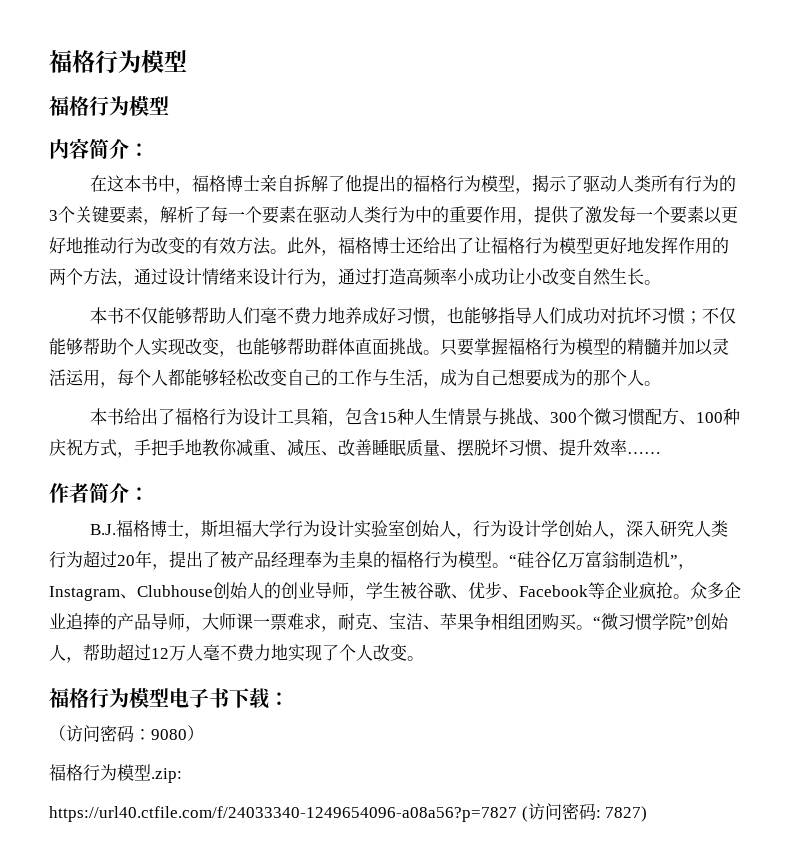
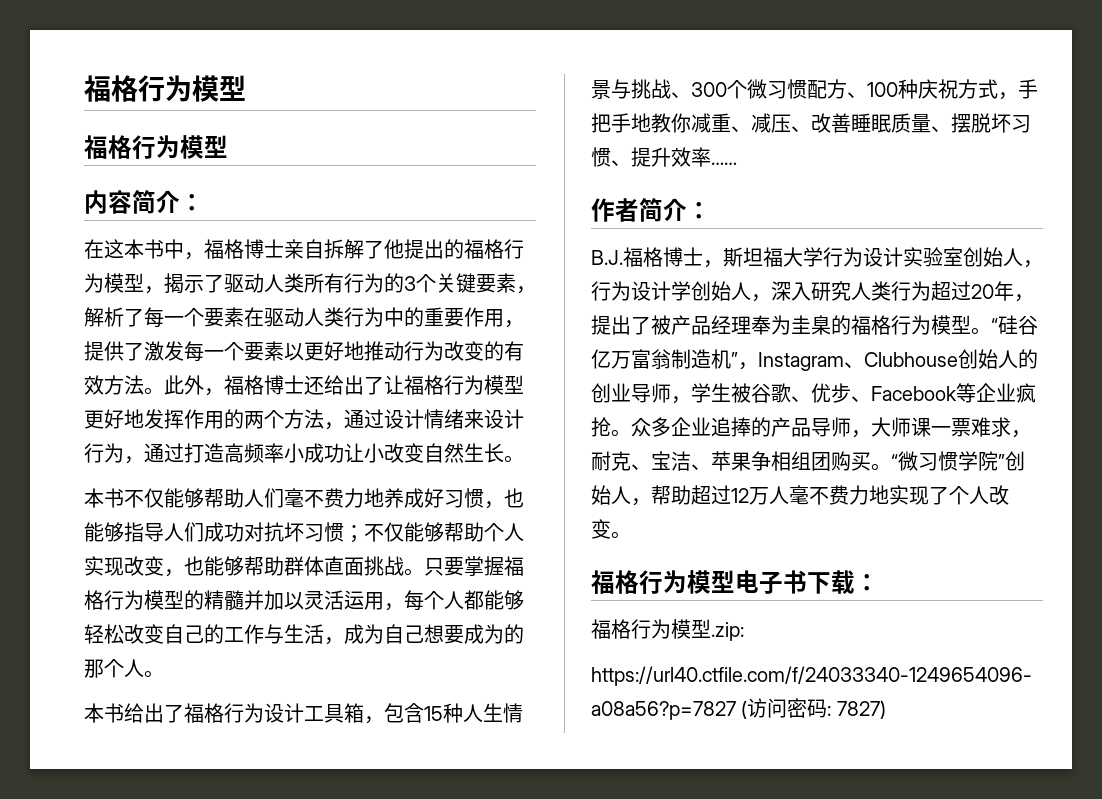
[49,725,204,742] // （访问密码：9080） -> (879, 582) none

